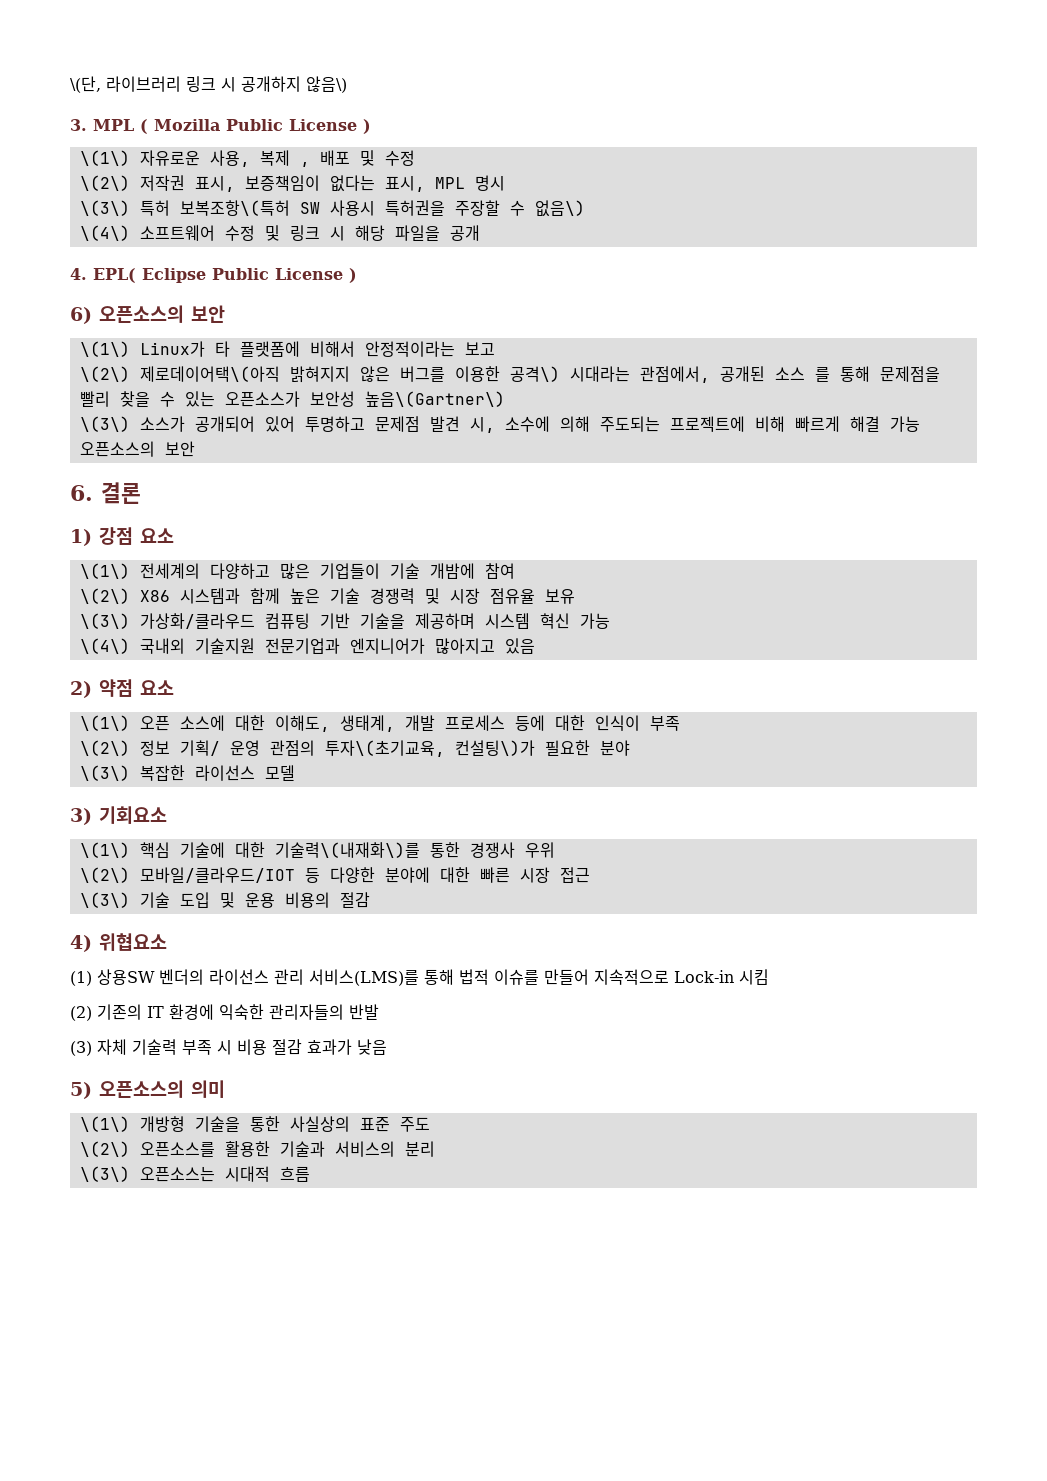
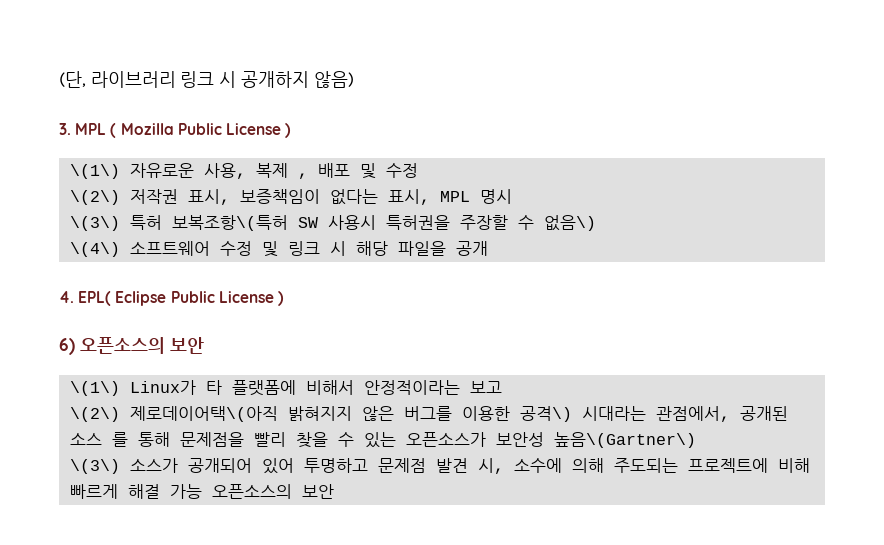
[70,76,101,93] \(단, -> [59,71,86,88] (단,
[306,76,347,93] 않음\) -> [313,71,354,88] 않음)
[70,482,141,504] [70,527,174,546] [79,563,515,579] [79,588,575,604] [79,613,610,629] [79,638,535,654] [70,679,174,698] [79,715,680,732] [79,740,630,757] [79,765,295,781] [70,806,167,825] [79,842,555,858] [79,867,590,883] [79,892,370,908] [70,933,167,952] [70,969,769,986] [70,1004,379,1021] [70,1039,387,1056] [70,1080,225,1099] [79,1116,430,1132] [79,1141,435,1157] [79,1166,310,1182] // 6. 결론 // 1) 강점 요소 // \(1\) 전세계의 다양하고 많은 기업들이 기술 개밤에 참여 // \(2\) X86 시스템과 함께 높은 기술 경쟁력 및 시장 점유율 보유 // \(3\) 가상화/클라우드 컴퓨팅 기반 기술을 제공하며 시스템 혁신 가능 // \(4\) 국내외 기술지원 전문기업과 엔지니어가 많아지고 있음 // 2) 약점 요소 // \(1\) 오픈 소스에 대한 이해도, 생태계, 개발 프로세스 등에 대한 인식이 부족 // \(2\) 정보 기획/ 운영 관점의 투자\(초기교육, 컨설팅\)가 필요한 분야 // \(3\) 복잡한 라이선스 모델 // 3) 기회요소 // \(1\) 핵심 기술에 대한 기술력\(내재화\)를 통한 경쟁사 우위 // \(2\) 모바일/클라우드/IOT 등 다양한 분야에 대한 빠른 시장 접근 // \(3\) 기술 도입 및 운용 비용의 절감 // 4) 위협요소 // (1) 상용SW 벤더의 라이선스 관리 서비스(LMS)를 통해 법적 이슈를 만들어 지속적으로 Lock-in 시킴 // (2) 기존의 IT 환경에 익숙한 관리자들의 반발 // (3) 자체 기술력 부족 시 비용 절감 효과가 낮음 // 5) 오픈소스의 의미 // \(1\) 개방형 기술을 통한 사실상의 표준 주도 // \(2\) 오픈소스를 활용한 기술과 서비스의 분리 // \(3\) 오픈소스는 시대적 흐름 -> (334, 491) none

